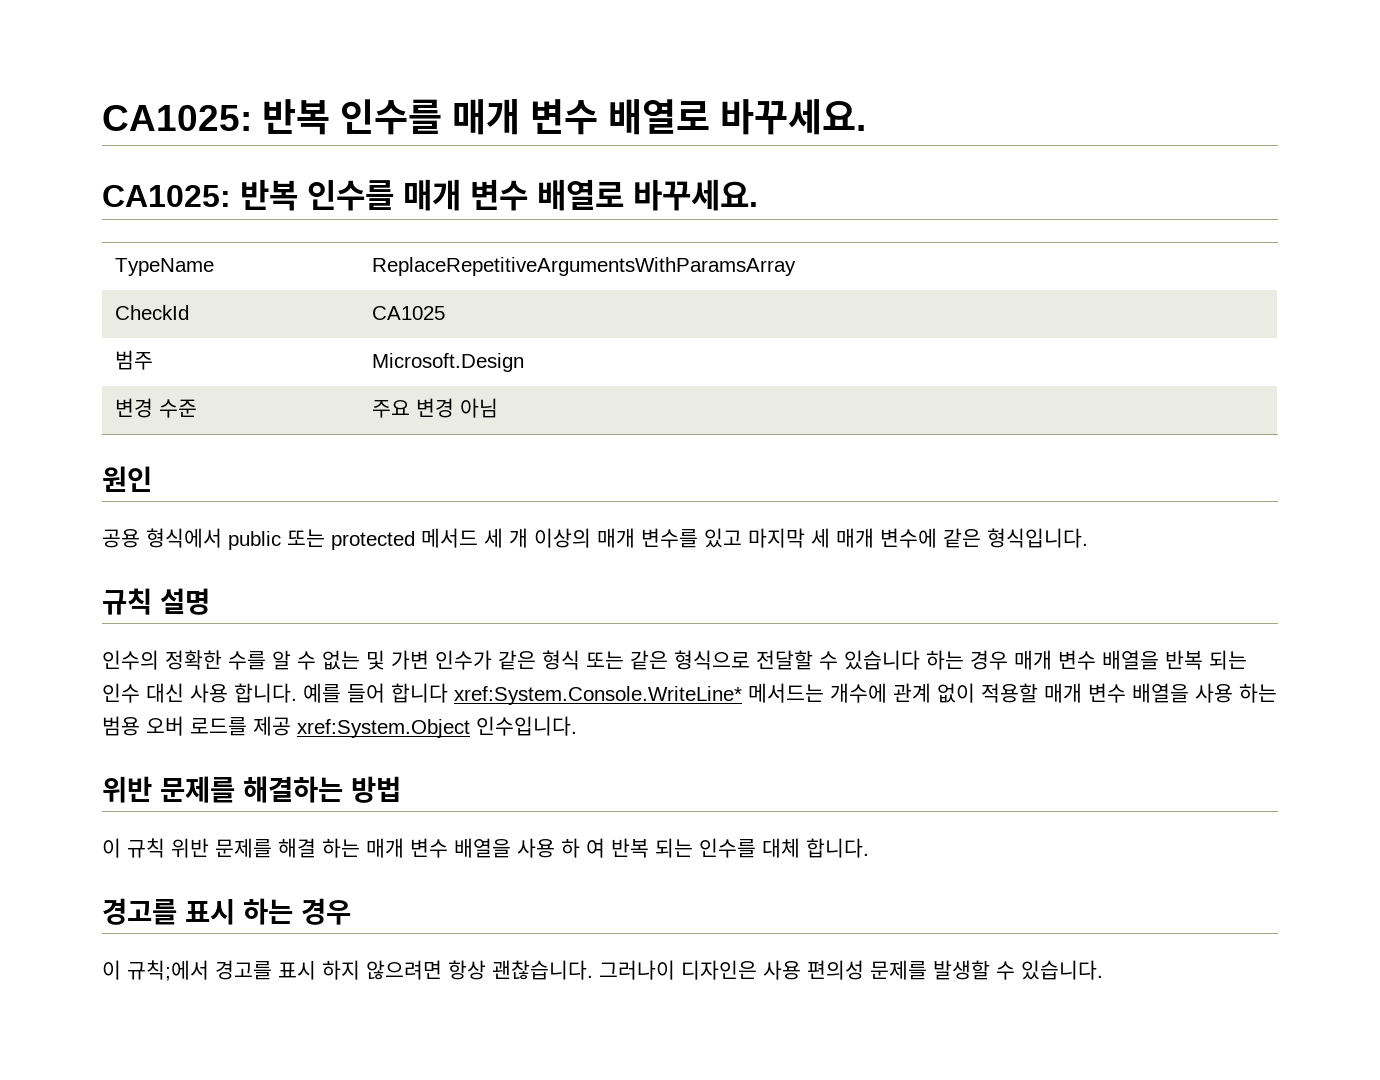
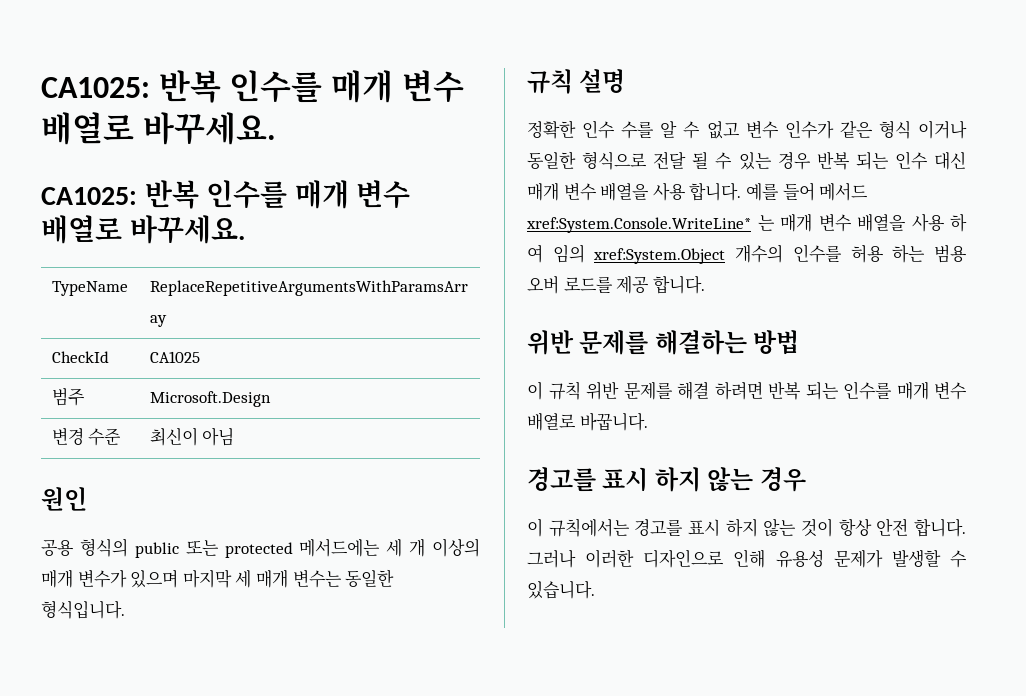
[372,398,455,418] 주요 변경 -> [149,427,198,446] 최신이
[146,528,222,548] 형식에서 -> [79,538,128,557] 형식의
[421,528,478,548] 메서드 -> [299,538,381,557] 메서드에는
[641,528,742,548] 변수를 있고 -> [77,569,179,588] 변수가 있으며
[880,528,981,548] 변수에 같은 -> [292,569,395,588] 변수는 동일한
[102,650,222,670] 인수의 정확한 -> [527,120,616,139] 정확한 인수
[322,650,1159,670] 없는 및 가변 인수가 같은 형식 또는 같은 형식으로 전달할 수 있습니다 하는 경우 매개 변수 배열을 -> [706,120,967,139] [527,151,811,170] 없고 변수 인수가 같은 형식 이거나 동일한 형식으로 전달 될 수 있는 경우
(184, 693) none -> [527,182,650,201] 매개 변수 배열을
[391,683,1233,705] 합니다 xref:System.Console.WriteLine* 메서드는 개수에 관계 없이 적용할 매개 변수 배열을 사용 -> [819,182,869,201] [526,213,967,233] [527,244,884,264] 메서드 xref:System.Console.WriteLine* 는 매개 변수 배열을 사용 하 여 임의 xref:System.Object 개수의 인수를 허용
[297,716,577,738] xref:System.Object 인수입니다. -> [652,276,705,294] 합니다.
[322,838,869,858] [102,898,293,925] 하는 매개 변수 배열을 사용 하 여 반복 되는 인수를 대체 합니다. // 경고를 표시 하는 -> [714,381,967,400] [527,412,648,431] [527,467,754,492] 하려면 반복 되는 인수를 매개 변수 배열로 바꿉니다. // 경고를 표시 하지 않는
[127,960,927,981] 규칙;에서 경고를 표시 하지 않으려면 항상 괜찮습니다. 그러나이 디자인은 사용 편의성 문제를 -> [548,518,966,537] [527,549,883,568] 규칙에서는 경고를 표시 하지 않는 것이 항상 안전 합니다. 그러나 이러한 디자인으로 인해 유용성 문제가

